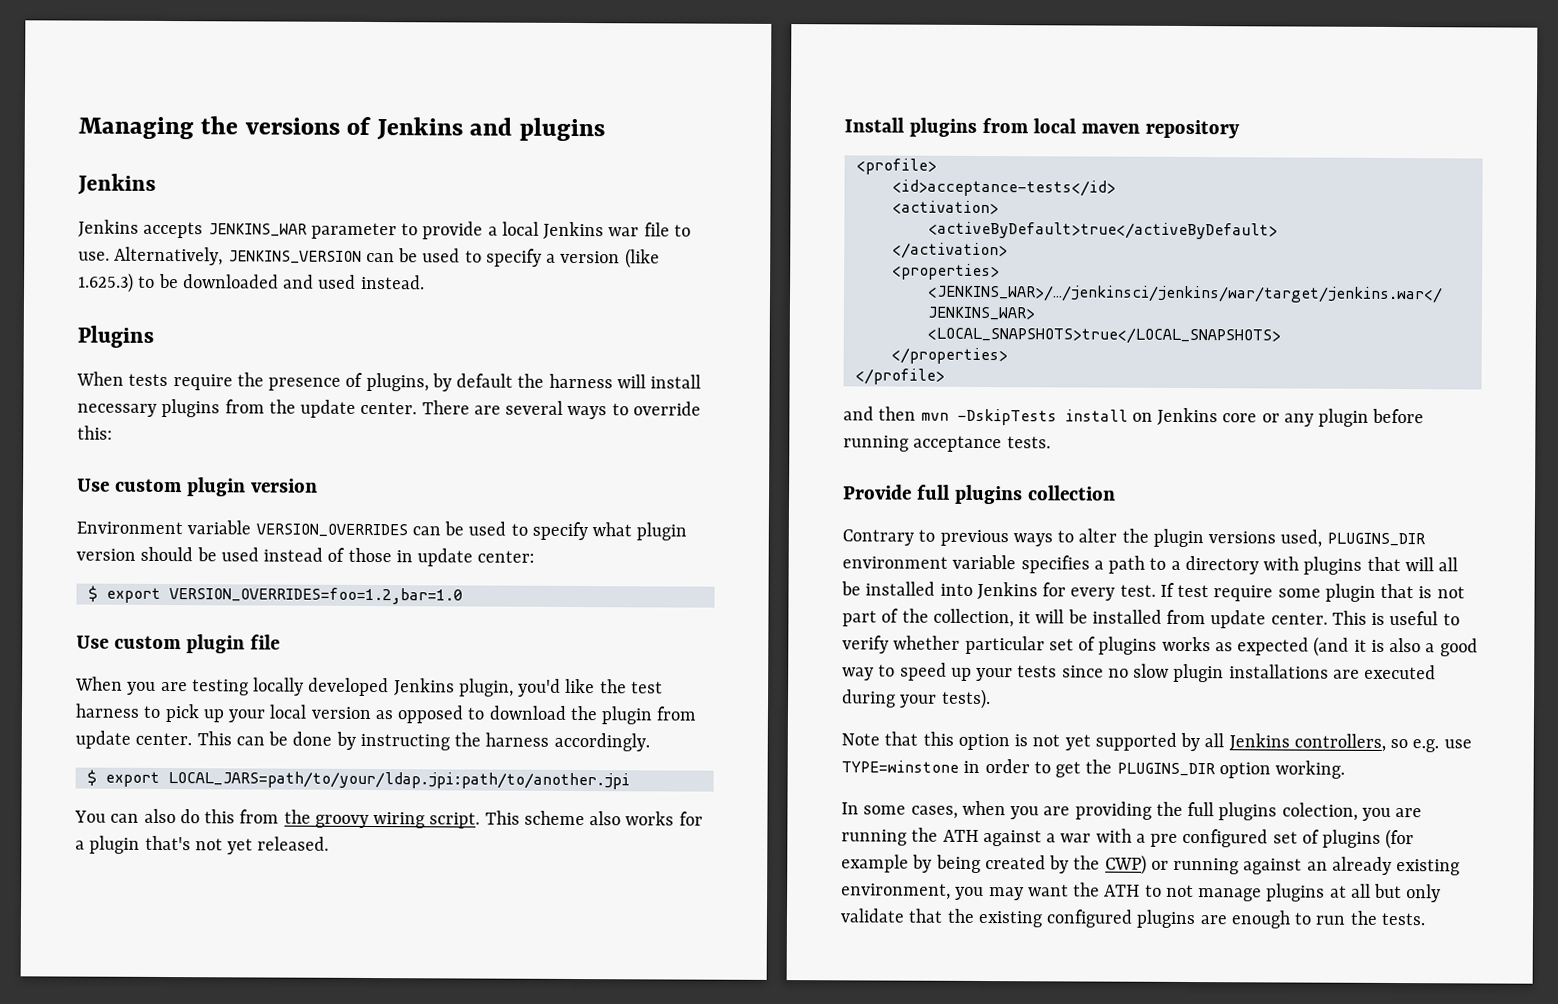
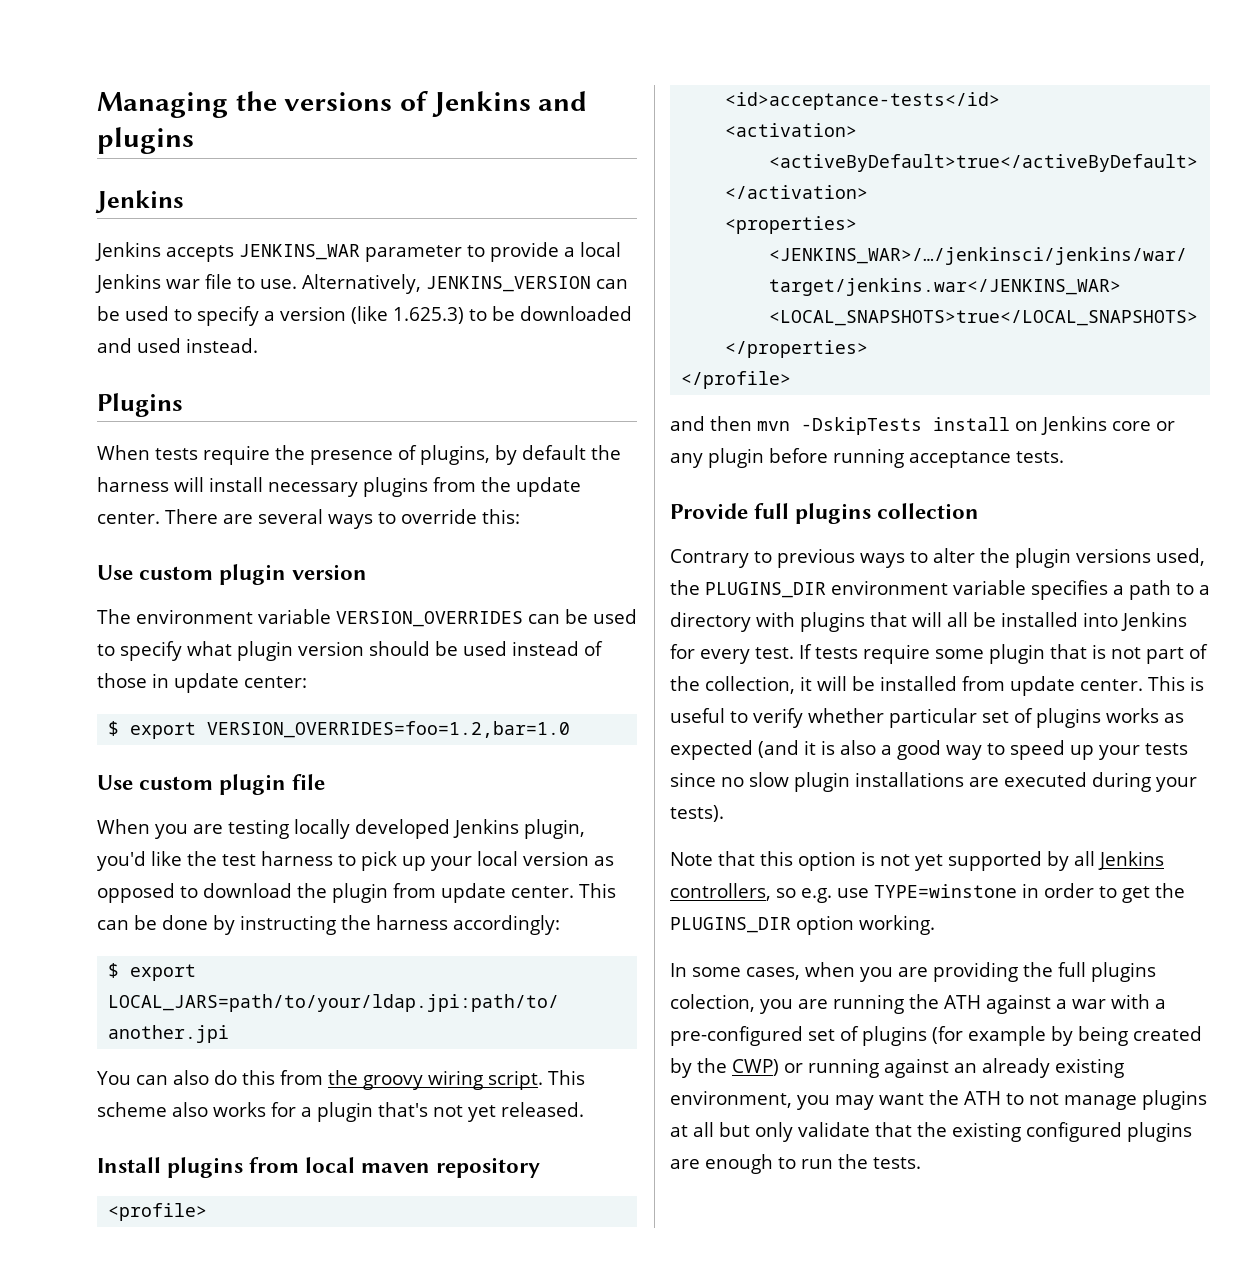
[76,521,183,535] Environment -> [97,609,253,624] The environment
[553,732,650,752] accordingly. -> [453,915,560,935] accordingly:
(1323, 538) none -> [670,580,700,595] the
[1177,584,1210,598] test -> [815,647,858,659] tests
[1150,828,1269,848] pre configured -> [670,1026,803,1046] pre-configured

